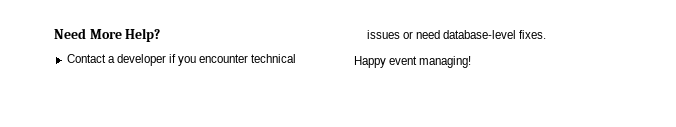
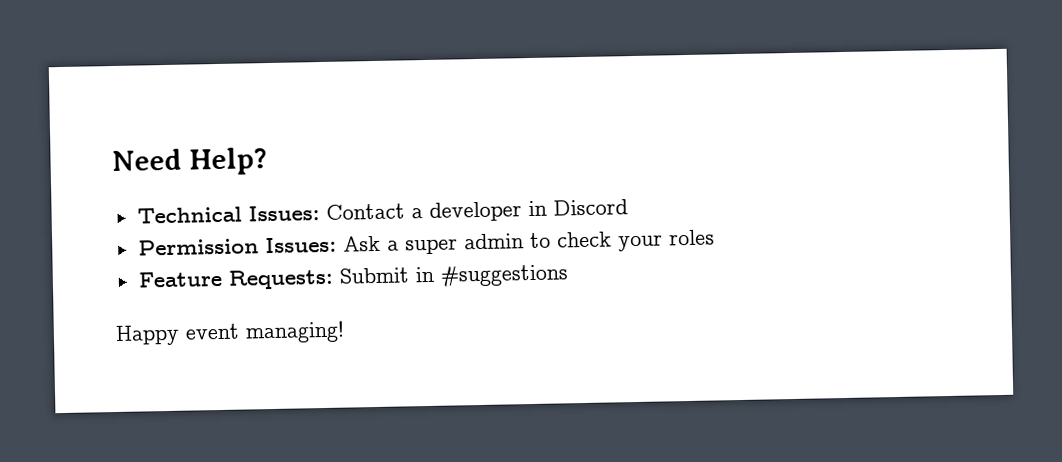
[89,29,122,39] More -> (182, 160) none
(161, 35) none -> [136,205,320,224] Technical Issues:
[168,54,297,66] [366,30,547,39] if you encounter technical issues or need database-level fixes. -> [527,199,628,217] [137,229,715,256] [137,264,569,290] in Discord // Permission Issues: Ask a super admin to check your roles // Feature Requests: Submit in #suggestions

